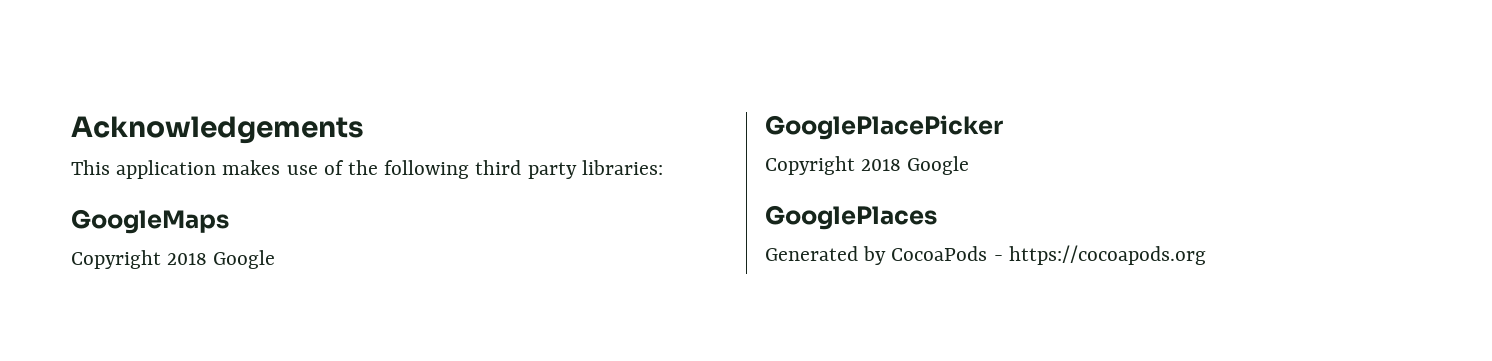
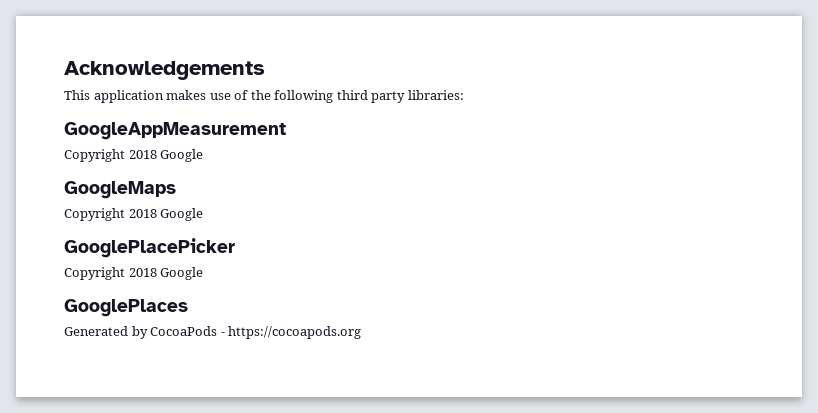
(663, 167) none -> [64,122,286,140] [64,149,204,162] // GoogleAppMeasurement // Copyright 2018 Google

